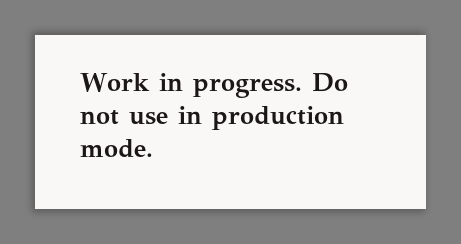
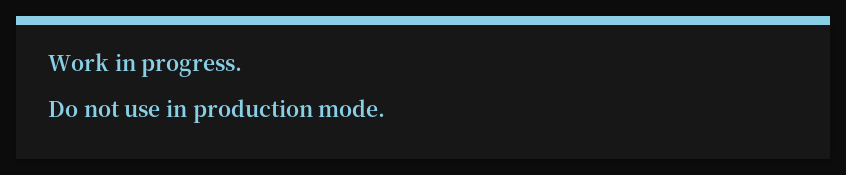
(302, 88) none -> (243, 68) //

